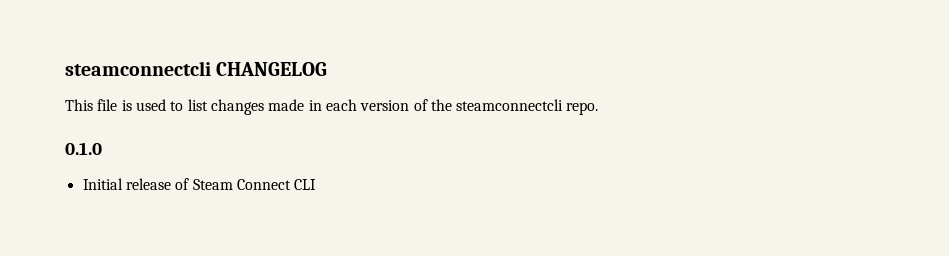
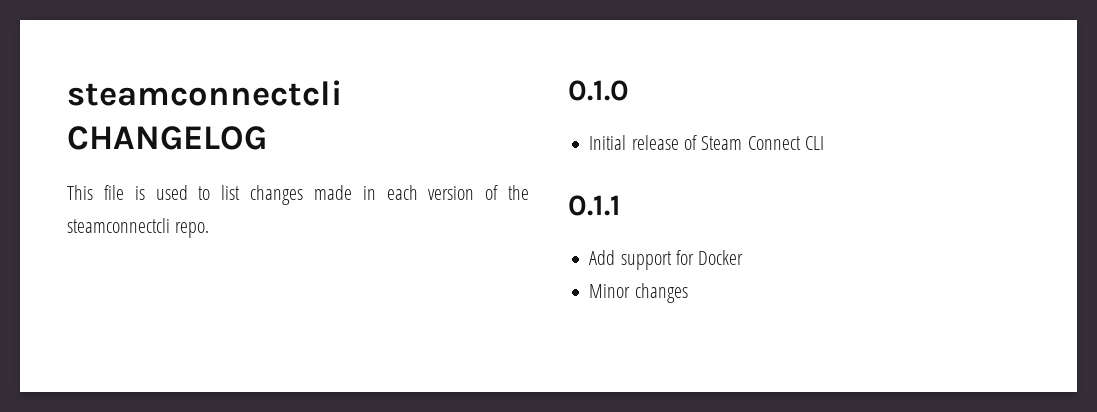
(317, 184) none -> [568,195,621,216] [589,250,744,270] [589,283,688,303] // 0.1.1 // Add support for Docker // Minor changes

